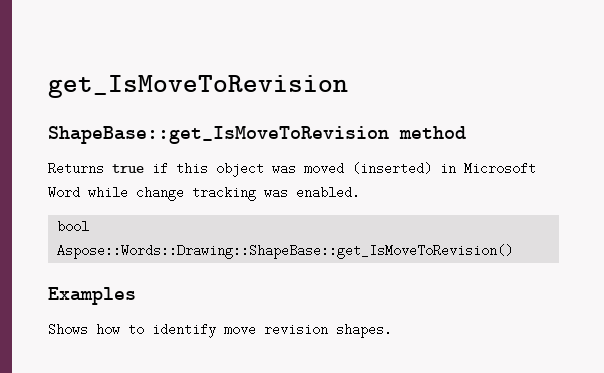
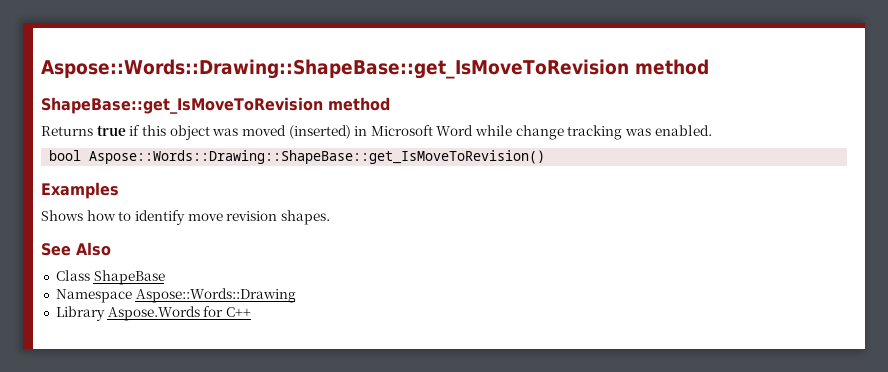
[48,75,348,98] get_IsMoveToRevision -> [41,59,709,79] Aspose::Words::Drawing::ShapeBase::get_IsMoveToRevision method
(392, 330) none -> [41,242,111,256] [55,270,165,285] [55,288,296,303] [55,306,251,321] // See Also // Class ShapeBase // Namespace Aspose::Words::Drawing // Library Aspose.Words for C++

